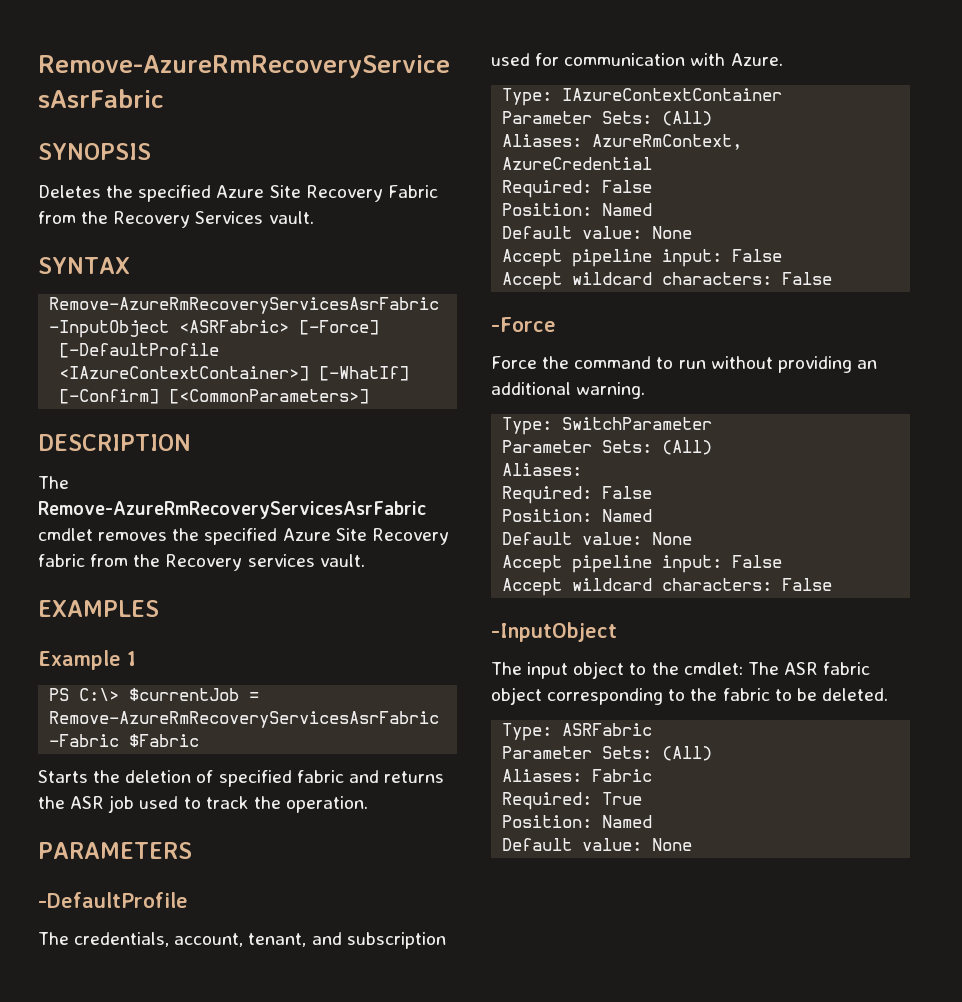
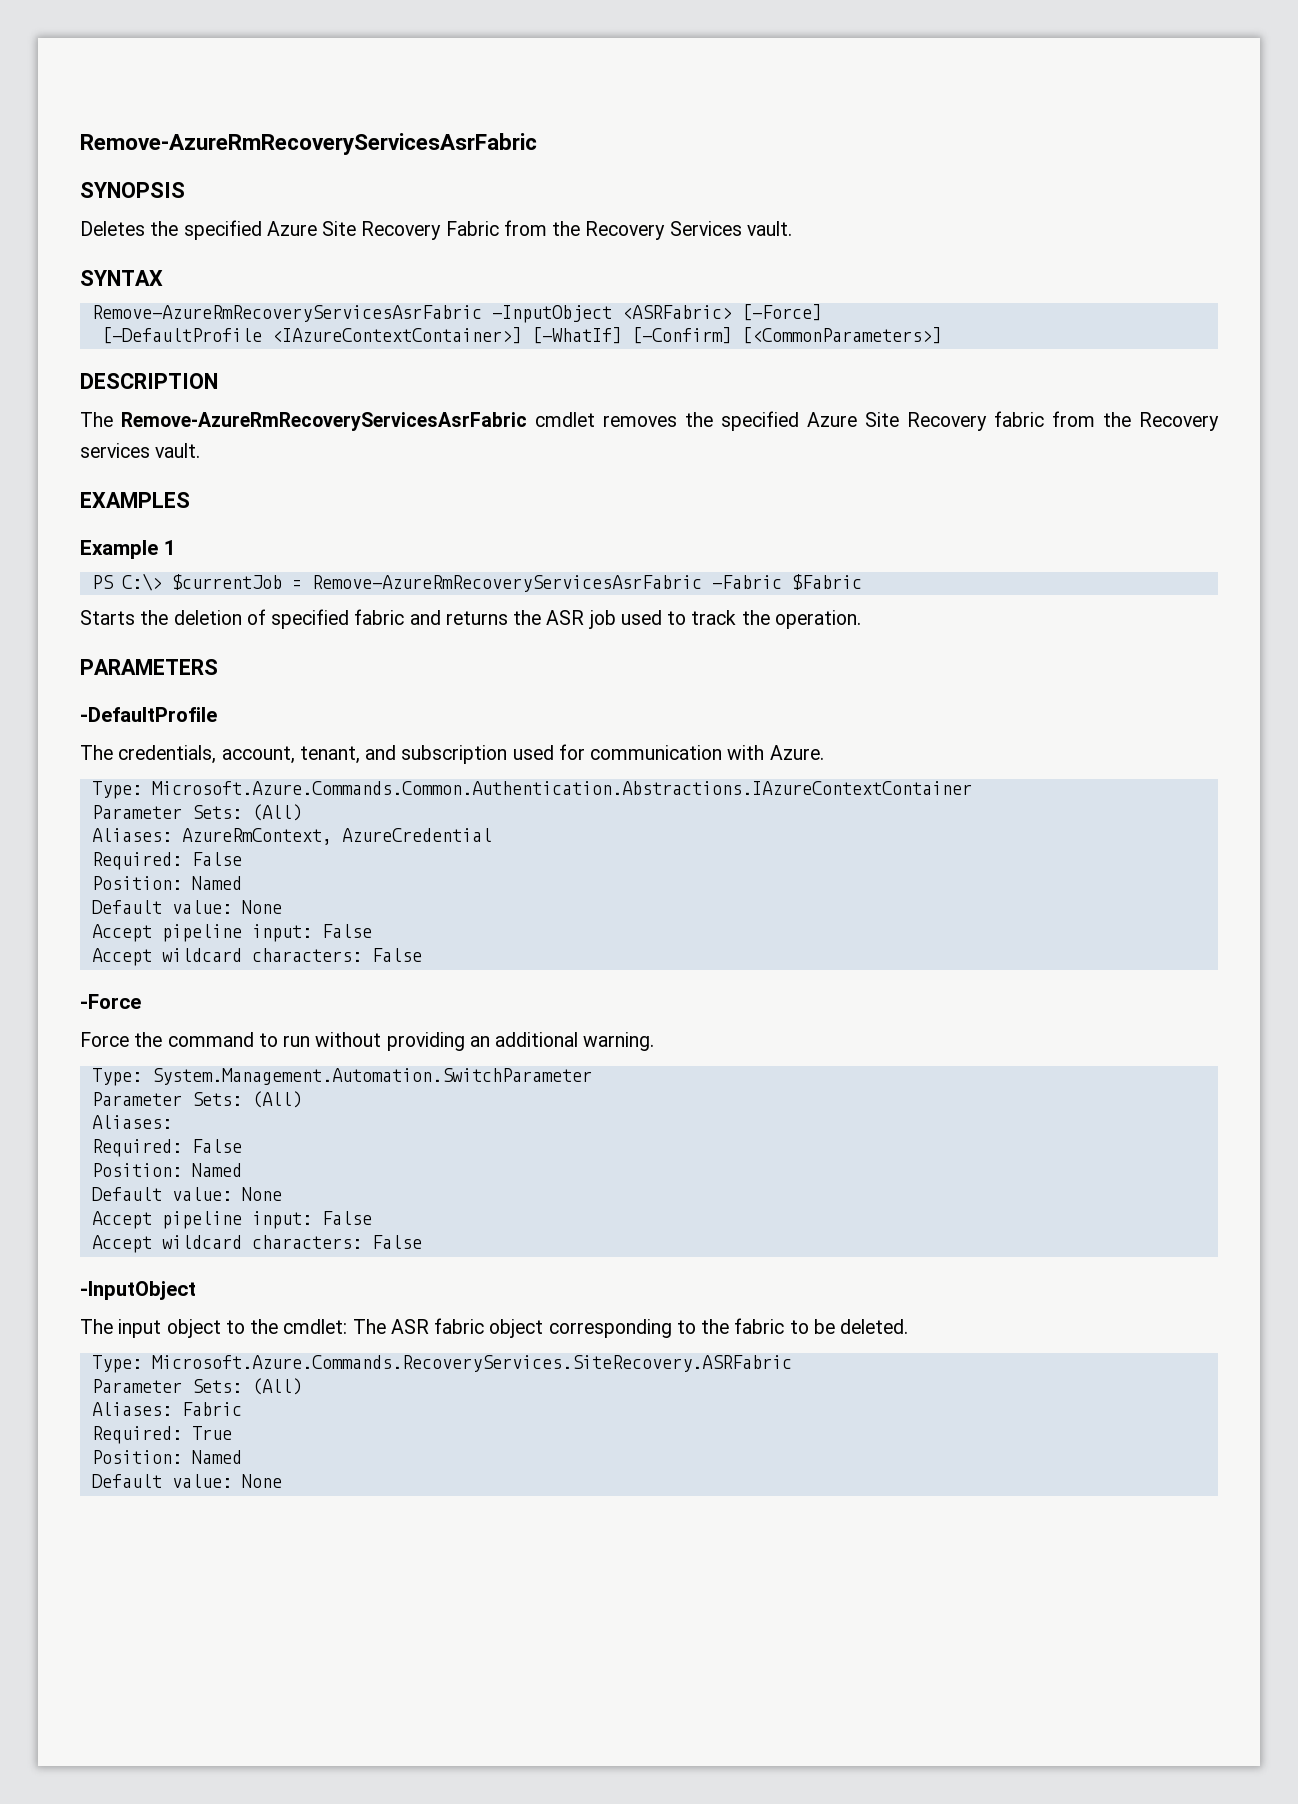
[562,88,783,101] IAzureContextContainer -> [151,781,972,795] Microsoft.Azure.Commands.Common.Authentication.Abstractions.IAzureContextContainer
[562,417,713,430] SwitchParameter -> [151,1068,592,1085] System.Management.Automation.SwitchParameter
[562,723,653,736] ASRFabric -> [151,1355,792,1372] Microsoft.Azure.Commands.RecoveryServices.SiteRecovery.ASRFabric

